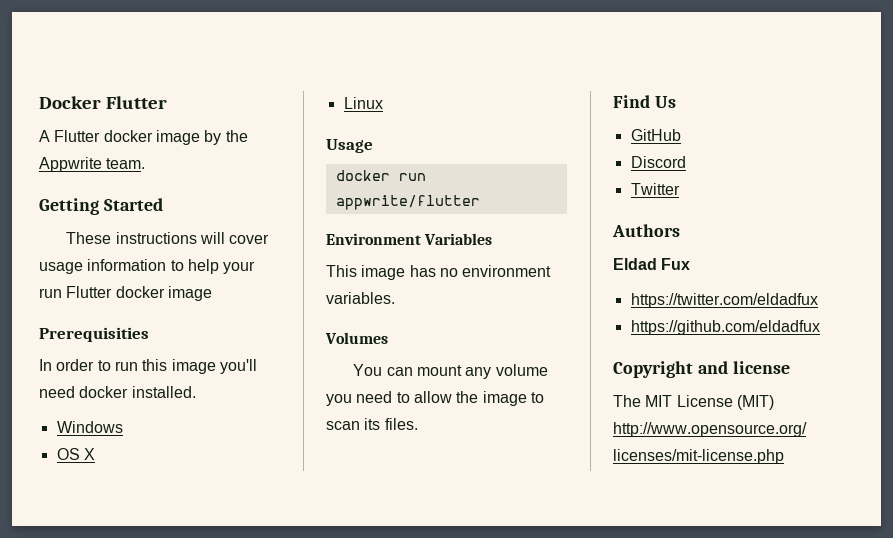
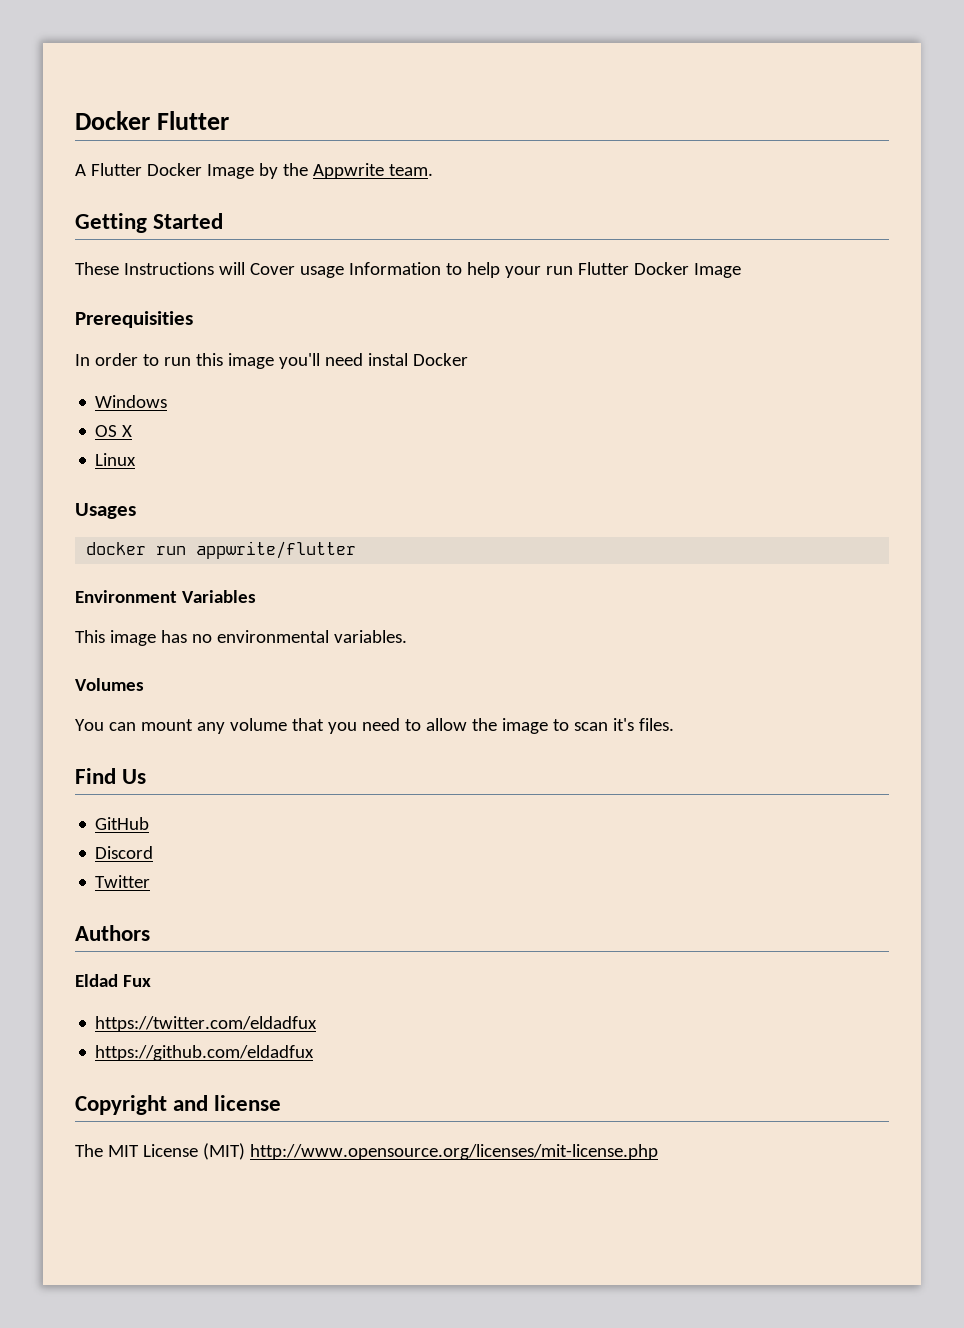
[103,130,200,145] docker image -> [146,163,254,179] Docker Image
[115,232,270,244] [39,259,167,274] instructions will cover usage information -> [123,262,441,278] Instructions will Cover usage Information
[115,286,212,301] docker image -> [633,262,741,278] Docker Image
[79,386,196,398] docker installed. -> [367,353,468,366] instal Docker
[326,139,373,153] Usage -> [75,503,136,519] Usages
[462,265,552,277] environment -> [216,630,329,643] environmental
(548, 370) none -> [291,718,324,731] that
[364,418,381,430] its -> [612,718,634,731] it's

